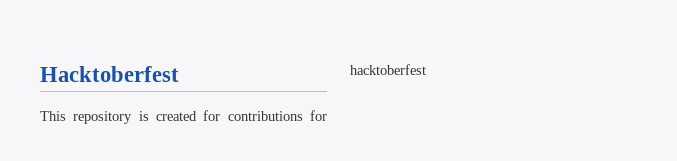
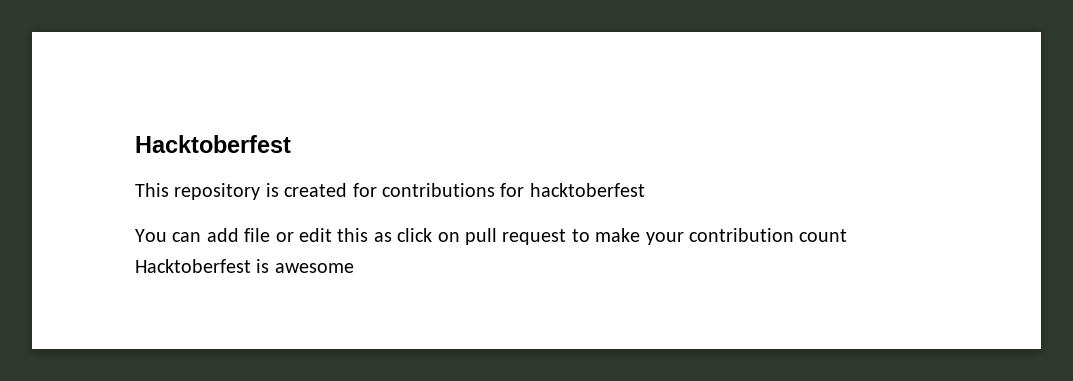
(426, 69) none -> [135,228,848,245] [135,259,354,273] // You can add file or edit this as click on pull request to make your contribution count Hacktoberfest is awesome

